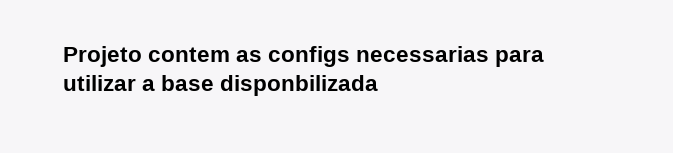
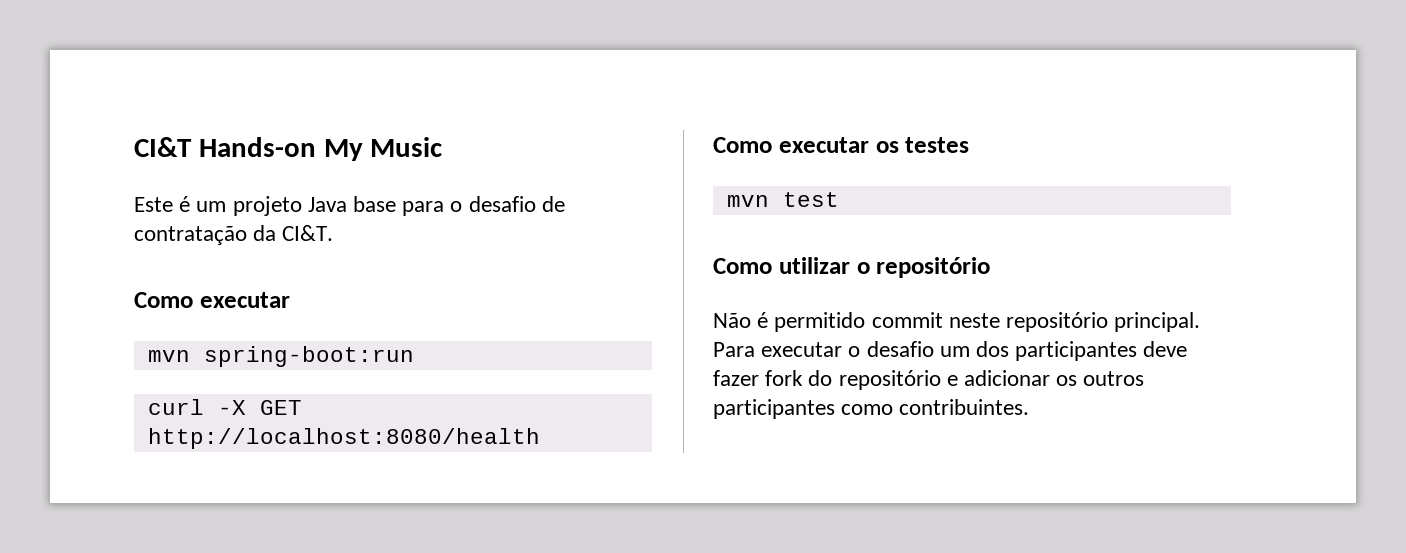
[63,46,545,67] [63,75,379,96] Projeto contem as configs necessarias para utilizar a base disponbilizada -> [134,137,443,161] [134,196,565,216] [134,225,334,245] [134,292,290,308] [147,346,414,367] [147,399,302,415] [147,428,540,449] [713,137,970,153] [726,192,839,207] [713,257,991,278] [713,312,1201,332] [713,341,1188,361] [713,370,1145,390] [713,399,1030,419] CI&T Hands-on My Music // Este é um projeto Java base para o desafio de contratação da CI&T. // Como executar // mvn spring-boot:run // curl -X GET http://localhost:8080/health // Como executar os testes // mvn test // Como utilizar o repositório // Não é permitido commit neste repositório principal. Para executar o desafio um dos participantes deve fazer fork do repositório e adicionar os outros participantes como contribuintes.

